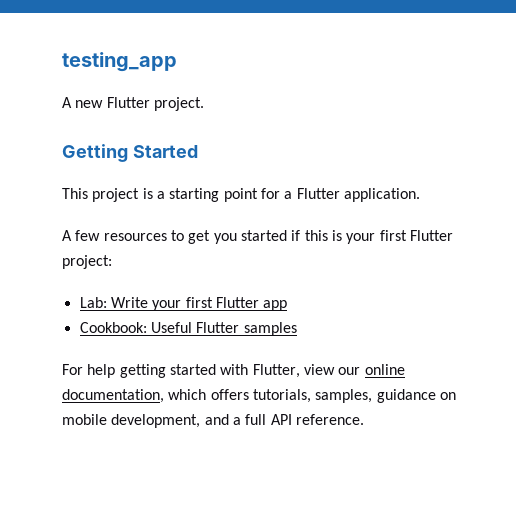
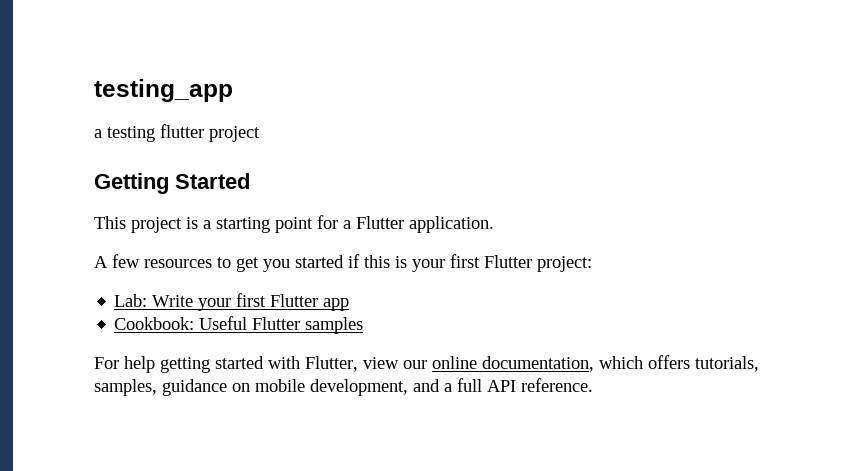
[62,97,204,111] A new Flutter project. -> [94,124,260,142] a testing flutter project

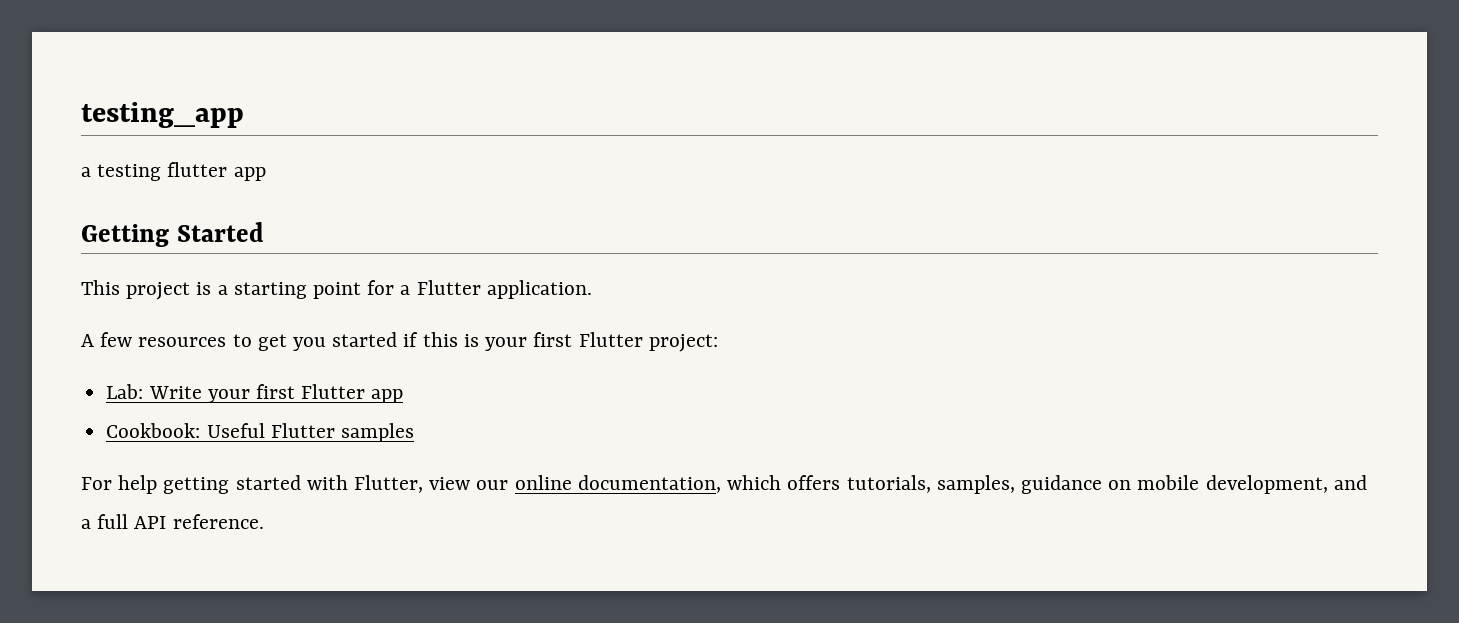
[209,126,260,142] project -> [233,167,266,181] app

